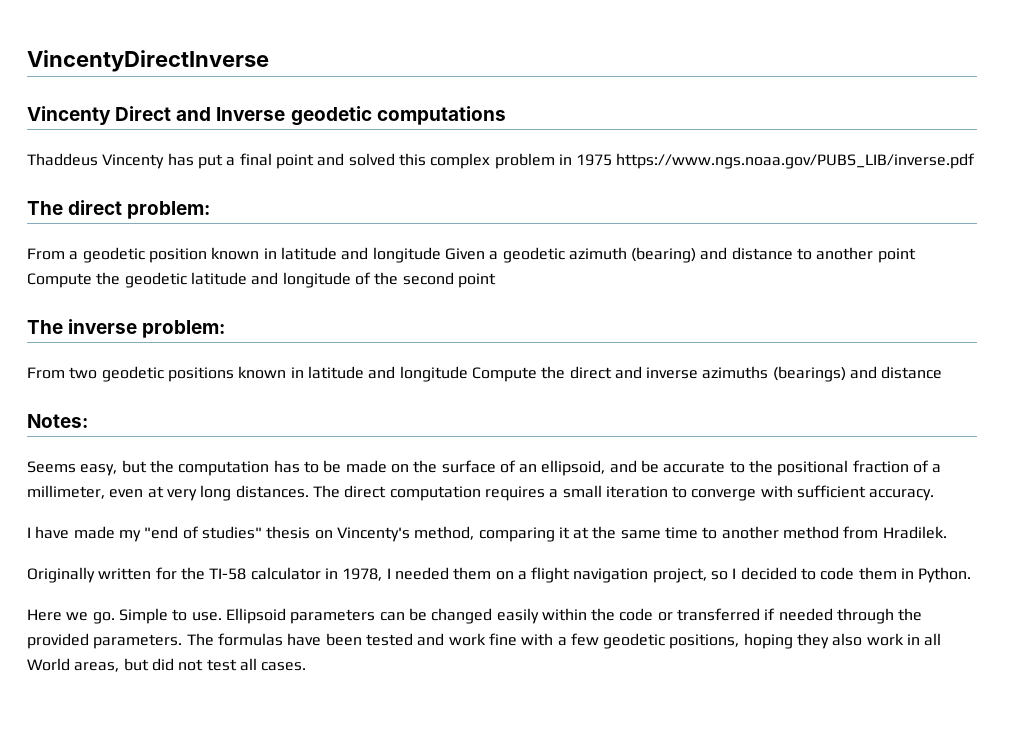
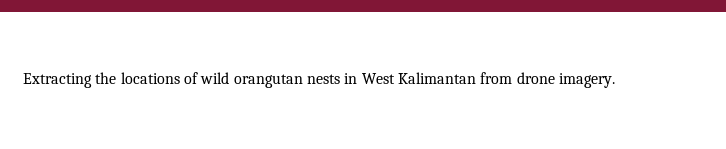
[27,50,269,72] [27,106,506,126] [27,153,976,169] [27,200,211,219] [27,247,916,263] [27,272,496,288] [27,319,226,338] [27,366,943,382] [27,414,88,428] [27,460,942,476] [27,485,935,501] [27,526,947,542] [27,567,972,583] [27,608,923,624] [27,633,942,649] [27,658,307,672] VincentyDirectInverse // Vincenty Direct and Inverse geodetic computations // Thaddeus Vincenty has put a final point and solved this complex problem in 1975 https://www.ngs.noaa.gov/PUBS_LIB/inverse.pdf // The direct problem: // From a geodetic position known in latitude and longitude Given a geodetic azimuth (bearing) and distance to another point Compute the geodetic latitude and longitude of the second point // The inverse problem: // From two geodetic positions known in latitude and longitude Compute the direct and inverse azimuths (bearings) and distance // Notes: // Seems easy, but the computation has to be made on the surface of an ellipsoid, and be accurate to the positional fraction of a millimeter, even at very long distances. The direct computation requires a small iteration to converge with sufficient accuracy. // I have made my "end of studies" thesis on Vincenty's method, comparing it at the same time to another method from Hradilek. // Originally written for the TI-58 calculator in 1978, I needed them on a flight navigation project, so I decided to code them in Python. // Here we go. Simple to use. Ellipsoid parameters can be changed easily within the code or transferred if needed through the provided parameters. The formulas have been tested and work fine with a few geodetic positions, hoping they also work in all World areas, but did not test all cases. -> [23,72,615,88] Extracting the locations of wild orangutan nests in West Kalimantan from drone imagery.

